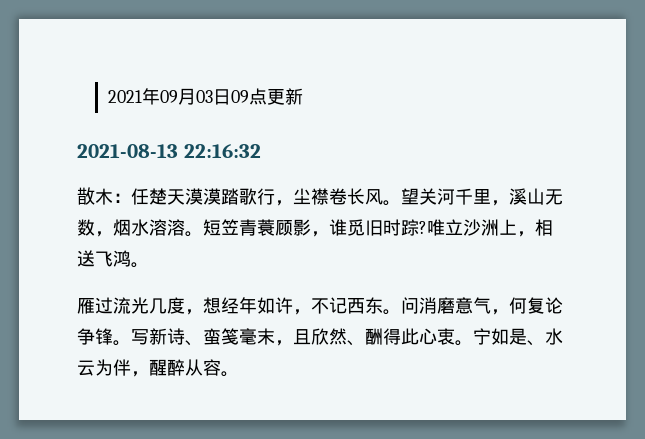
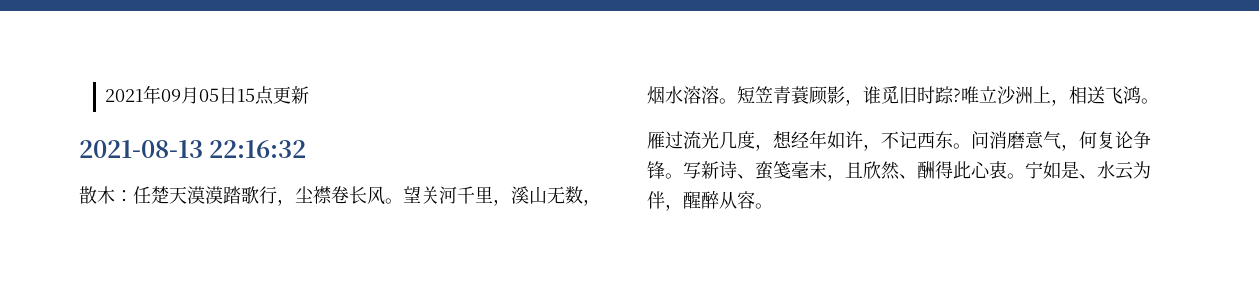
[195,89,249,105] 03日09 -> [199,87,256,104] 05日15

